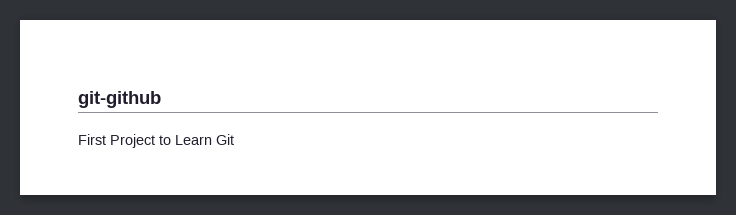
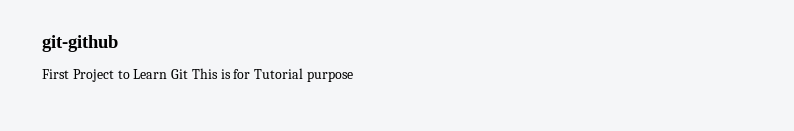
(234, 139) none -> [191,68,354,82] This is for Tutorial purpose

